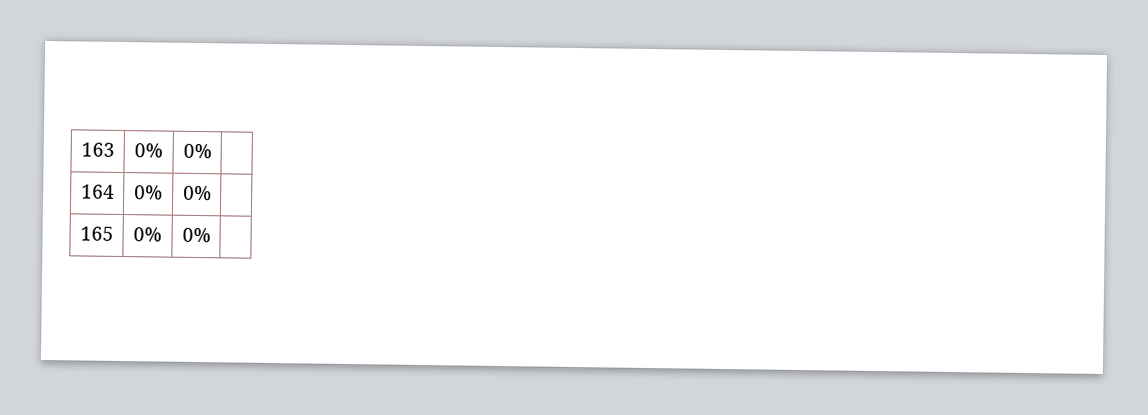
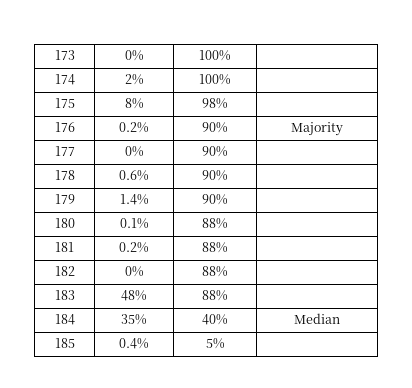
[80,142,115,157] [134,143,163,158] [182,143,212,159] [80,184,115,199] [134,185,163,200] [182,185,212,201] [79,226,114,241] [133,227,162,242] [181,227,211,243] 163 | 0% | 0% | // 164 | 0% | 0% | // 165 | 0% | 0% -> [54,50,75,60] [124,50,144,61] [199,50,231,61] [54,74,75,85] [124,74,144,85] [199,74,231,85] [54,98,75,108] [124,98,144,109] [202,98,228,109] [54,122,75,132] [119,122,149,133] [202,122,228,133] [291,122,343,136] [54,146,75,156] [124,146,144,157] [202,146,228,157] [54,170,75,180] [119,170,149,181] [202,170,228,181] [54,194,75,204] [119,194,149,205] [202,194,228,205] [54,218,75,228] [119,218,149,229] [202,218,228,229] [55,242,74,252] [119,242,149,253] [202,242,228,253] [54,266,75,276] [124,266,144,277] [202,266,228,277] [54,290,75,300] [121,290,147,301] [202,290,228,301] [54,314,75,325] [121,314,147,325] [202,314,228,325] [294,313,340,324] [54,338,75,348] [119,338,149,349] [205,338,225,349] 173 | 0% | 100% | // 174 | 2% | 100% | // 175 | 8% | 98% | // 176 | 0.2% | 90% | Majority // 177 | 0% | 90% | // 178 | 0.6% | 90% | // 179 | 1.4% | 90% | // 180 | 0.1% | 88% | // 181 | 0.2% | 88% | // 182 | 0% | 88% | // 183 | 48% | 88% | // 184 | 35% | 40% | Median // 185 | 0.4% | 5%

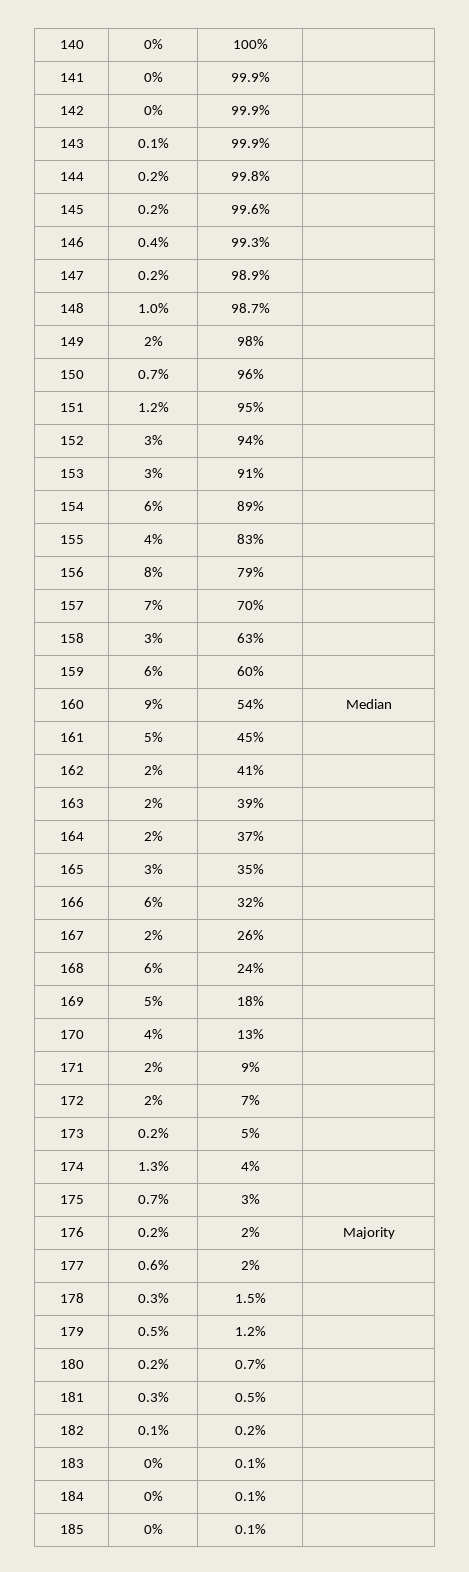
[54,50,75,60] 173 -> [59,40,84,49] 140
[54,74,75,85] [124,74,144,85] [199,74,231,85] 174 | 2% | 100% -> [59,73,84,82] [143,72,163,82] [230,72,270,82] [59,106,84,115] [143,105,163,115] [230,105,270,115] [59,139,84,148] [137,138,169,148] [230,138,270,148] [59,172,84,181] [137,171,169,181] [230,171,270,181] [59,205,84,214] [137,204,169,214] [230,204,270,214] [59,237,84,247] [137,237,169,247] [230,237,270,247] [59,271,84,280] [137,270,169,280] [230,270,270,280] [59,303,84,313] [137,303,169,313] [230,303,270,313] [59,337,84,346] [143,336,163,346] [236,336,264,346] [59,370,84,379] [137,369,169,379] [236,369,264,379] [59,403,84,412] [137,402,169,412] [236,402,264,412] [59,436,84,445] [143,435,163,445] [236,435,264,445] [59,469,84,478] [143,468,163,478] [236,468,264,478] [59,502,84,511] [143,501,163,511] [236,501,264,511] [59,535,84,544] [143,534,163,544] [236,534,264,544] [59,567,84,577] [143,567,163,577] [236,567,264,577] [59,601,84,610] [143,600,163,610] [236,600,264,610] [59,633,84,643] [143,633,163,643] [236,633,264,643] [59,667,84,676] [143,666,163,676] [236,666,264,676] [59,699,84,709] [143,699,163,709] [236,699,264,709] [345,699,392,709] [59,732,84,742] [143,732,163,742] [236,732,264,742] [59,765,84,775] [143,765,163,775] [236,765,264,775] [59,798,84,808] [143,798,163,808] [236,798,264,808] [59,831,84,841] [143,831,163,841] [236,831,264,841] [59,864,84,874] [143,864,163,874] [236,864,264,874] [59,897,84,907] [143,897,163,907] [236,897,264,907] [59,930,84,940] [143,930,163,940] [236,930,264,940] [59,963,84,973] [143,963,163,973] [236,963,264,973] [59,996,84,1006] [143,996,163,1006] [236,996,264,1006] [59,1030,84,1039] [143,1029,163,1039] [236,1029,264,1039] [59,1063,84,1072] [143,1062,163,1072] [240,1062,260,1072] [59,1096,84,1105] [143,1095,163,1105] [240,1095,260,1105] [59,1129,84,1138] [137,1128,169,1138] [240,1128,260,1138] [59,1162,84,1171] [137,1161,169,1171] [240,1161,260,1171] 141 | 0% | 99.9% | // 142 | 0% | 99.9% | // 143 | 0.1% | 99.9% | // 144 | 0.2% | 99.8% | // 145 | 0.2% | 99.6% | // 146 | 0.4% | 99.3% | // 147 | 0.2% | 98.9% | // 148 | 1.0% | 98.7% | // 149 | 2% | 98% | // 150 | 0.7% | 96% | // 151 | 1.2% | 95% | // 152 | 3% | 94% | // 153 | 3% | 91% | // 154 | 6% | 89% | // 155 | 4% | 83% | // 156 | 8% | 79% | // 157 | 7% | 70% | // 158 | 3% | 63% | // 159 | 6% | 60% | // 160 | 9% | 54% | Median // 161 | 5% | 45% | // 162 | 2% | 41% | // 163 | 2% | 39% | // 164 | 2% | 37% | // 165 | 3% | 35% | // 166 | 6% | 32% | // 167 | 2% | 26% | // 168 | 6% | 24% | // 169 | 5% | 18% | // 170 | 4% | 13% | // 171 | 2% | 9% | // 172 | 2% | 7% | // 173 | 0.2% | 5% | // 174 | 1.3% | 4%
[124,98,144,109] [202,98,228,109] 8% | 98% -> [137,1194,169,1204] [240,1194,260,1204] 0.7% | 3%
[202,122,228,133] 90% -> [240,1227,260,1237] 2%
[124,146,144,157] [202,146,228,157] 0% | 90% -> [137,1260,169,1270] [240,1260,260,1270] 0.6% | 2%
[119,170,149,181] [202,170,228,181] 0.6% | 90% -> [137,1293,169,1303] [234,1293,266,1303] 0.3% | 1.5%
[119,194,149,205] [202,194,228,205] 1.4% | 90% -> [137,1326,169,1336] [234,1326,266,1336] 0.5% | 1.2%
[119,218,149,229] [202,218,228,229] 0.1% | 88% -> [137,1359,169,1369] [234,1359,266,1369] 0.2% | 0.7%
[119,242,149,253] [202,242,228,253] 0.2% | 88% -> [137,1392,169,1402] [234,1392,266,1402] 0.3% | 0.5%
[124,266,144,277] [202,266,228,277] 0% | 88% -> [137,1425,169,1435] [234,1425,266,1435] 0.1% | 0.2%
[121,290,147,301] [202,290,228,301] 48% | 88% -> [143,1458,163,1468] [234,1458,266,1468] 0% | 0.1%
[121,314,147,325] [202,314,228,325] [294,313,340,324] 35% | 40% | Median -> [143,1491,163,1501] [234,1491,266,1501] 0% | 0.1% |
[119,338,149,349] [205,338,225,349] 0.4% | 5% -> [143,1524,163,1534] [234,1524,266,1534] 0% | 0.1%

